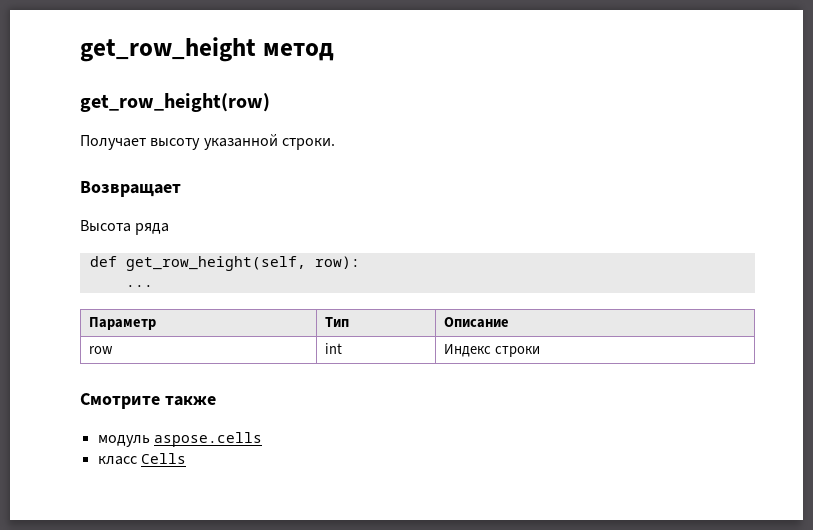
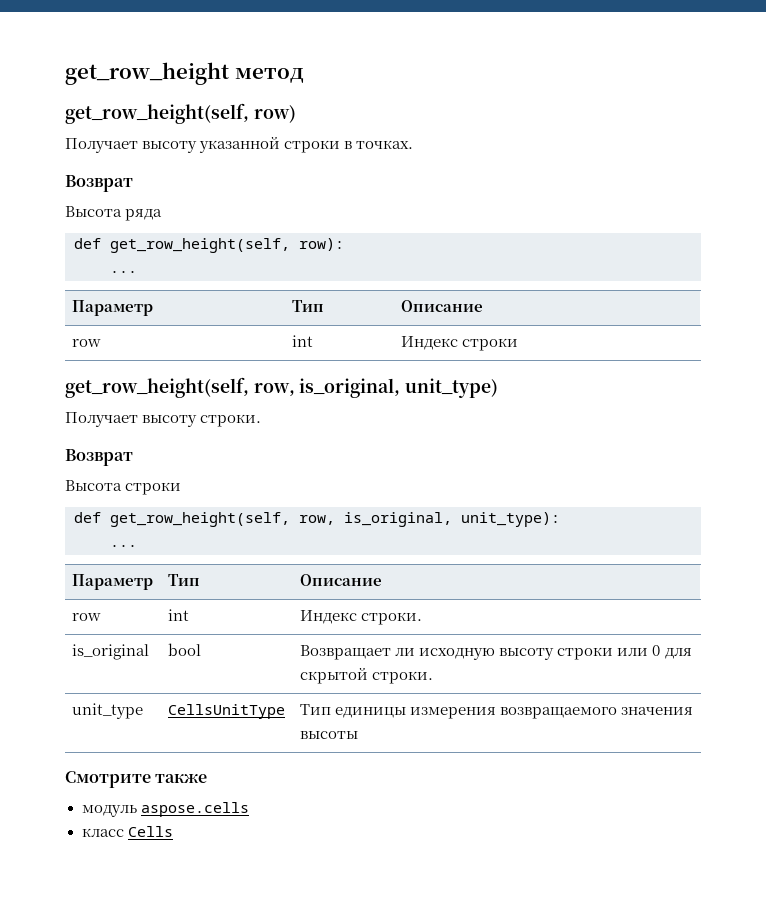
[80,93,270,112] get_row_height(row) -> [65,103,296,124] get_row_height(self, row)
[281,138,335,150] [80,181,181,197] строки. // Возвращает -> [284,140,414,153] [65,175,133,192] строки в точках. // Возврат
(541, 351) none -> [65,377,499,398] [65,412,262,427] [65,449,133,466] [65,480,182,495] [74,512,560,527] [110,545,137,547] [72,574,154,590] [168,574,201,586] [300,574,383,586] [72,613,102,621] [168,609,190,621] [300,610,423,625] [72,644,150,660] [168,643,202,656] [300,645,692,660] [300,667,434,684] [72,703,144,719] [168,704,286,719] [300,704,694,719] [300,731,359,739] // get_row_height(self, row, is_original, unit_type) // Получает высоту строки. // Возврат // Высота строки // def get_row_height(self, row, is_original, unit_type): // ... // Параметр | Тип | Описание // row | int | Индекс строки. // is_original | bool | Возвращает ли исходную высоту строки или 0 для скрытой строки. // unit_type | CellsUnitType | Тип единицы измерения возвращаемого значения высоты

